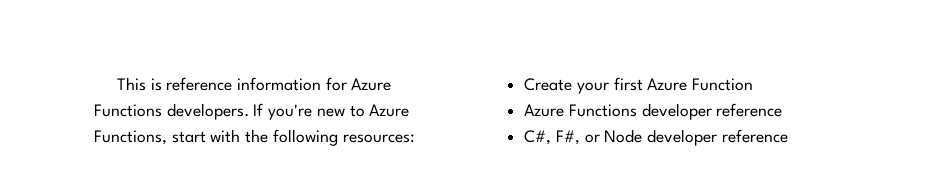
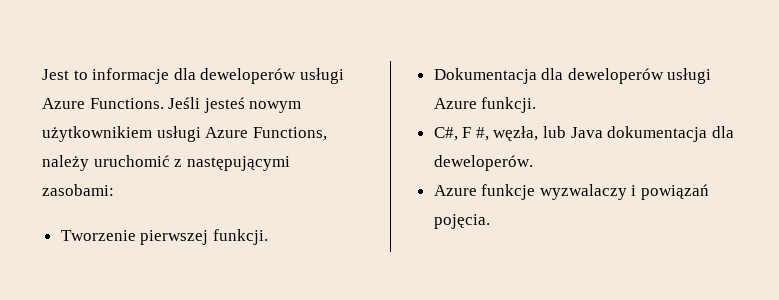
[116,77,392,91] [94,103,410,120] [94,129,415,146] [524,77,754,94] [524,103,783,120] [524,129,788,146] This is reference information for Azure Functions developers. If you're new to Azure Functions, start with the following resources: // Create your first Azure Function // Azure Functions developer reference // C#, F#, or Node developer reference -> [42,68,344,84] [42,97,302,113] [42,126,327,142] [42,155,290,171] [42,184,114,196] [60,229,268,245] [433,68,712,84] [433,97,537,113] [433,126,734,142] [433,155,533,171] [433,184,710,200] [433,214,490,229] Jest to informacje dla deweloperów usługi Azure Functions. Jeśli jesteś nowym użytkownikiem usługi Azure Functions, należy uruchomić z następującymi zasobami: // Tworzenie pierwszej funkcji. // Dokumentacja dla deweloperów usługi Azure funkcji. // C#, F #, węzła, lub Java dokumentacja dla deweloperów. // Azure funkcje wyzwalaczy i powiązań pojęcia.

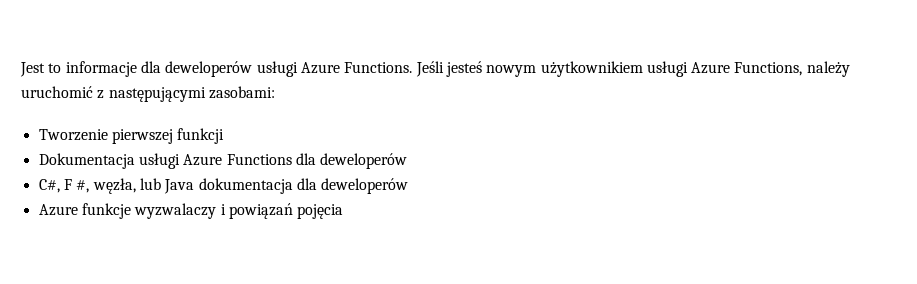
[212,229,268,245] funkcji. -> [177,128,225,144] funkcji
[541,68,712,84] [433,97,537,113] dla deweloperów usługi Azure funkcji. -> [138,153,408,169] usługi Azure Functions dla deweloperów
[433,155,533,171] deweloperów. -> [321,178,409,194] deweloperów
[433,214,490,229] pojęcia. -> [297,204,344,219] pojęcia

